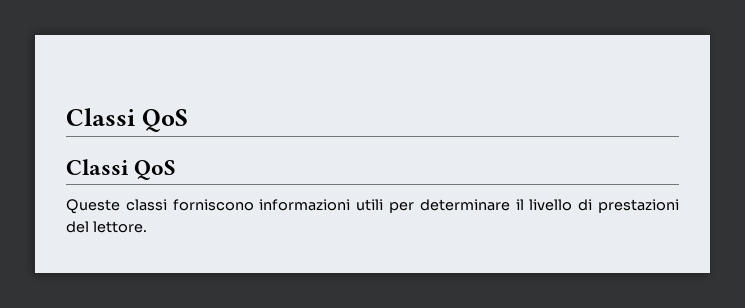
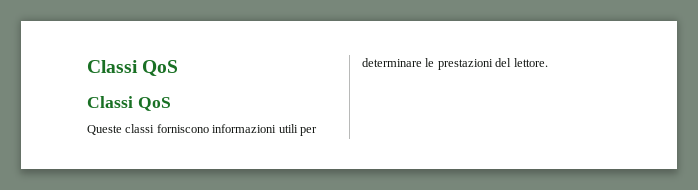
[515,199,593,211] il livello di -> [425,58,435,67] le

